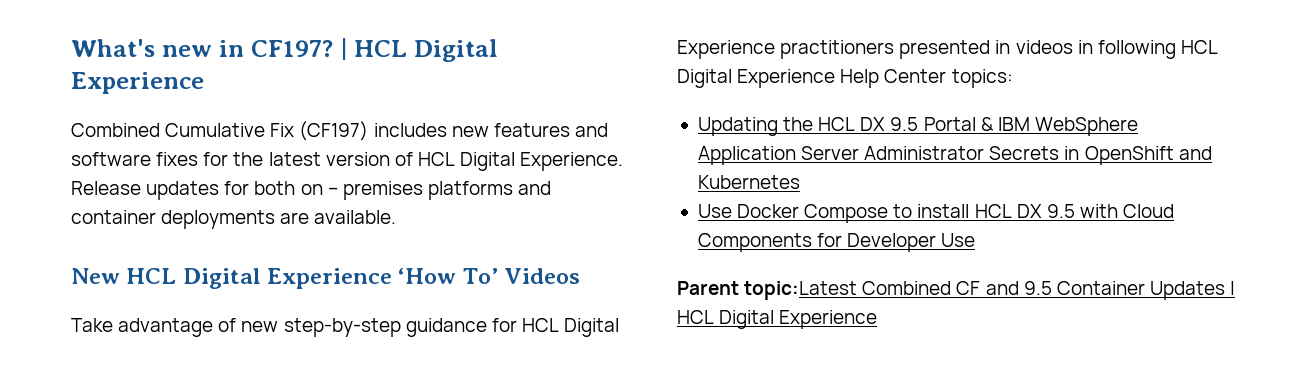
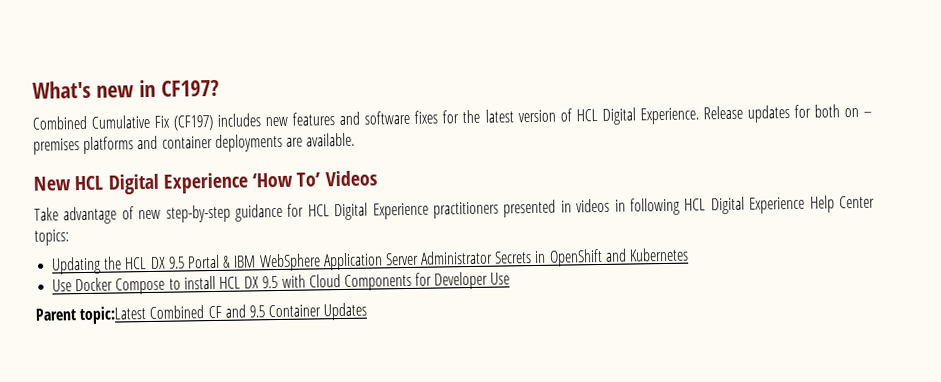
[339,38,499,62] [71,72,204,94] | HCL Digital Experience -> (219, 88) none
[1230,281,1236,295] [677,310,878,329] | HCL Digital Experience -> (368, 311) none

